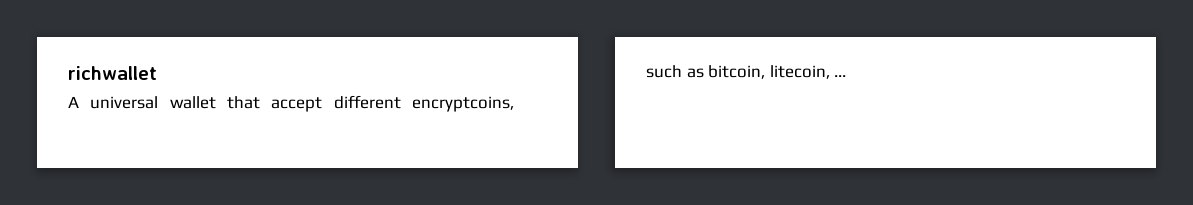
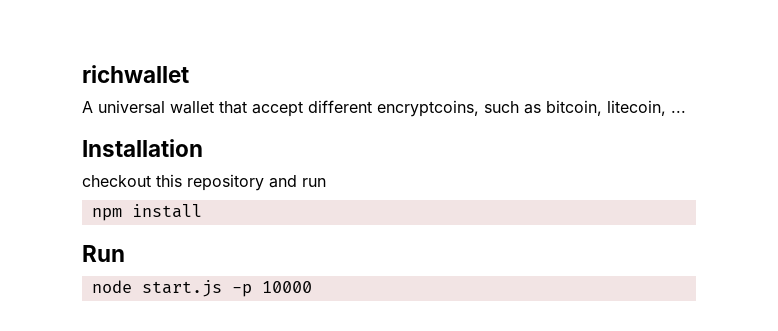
(847, 76) none -> [82,139,203,157] [82,174,326,191] [91,204,202,221] [82,245,125,262] [91,280,312,297] // Installation // checkout this repository and run // npm install // Run // node start.js -p 10000

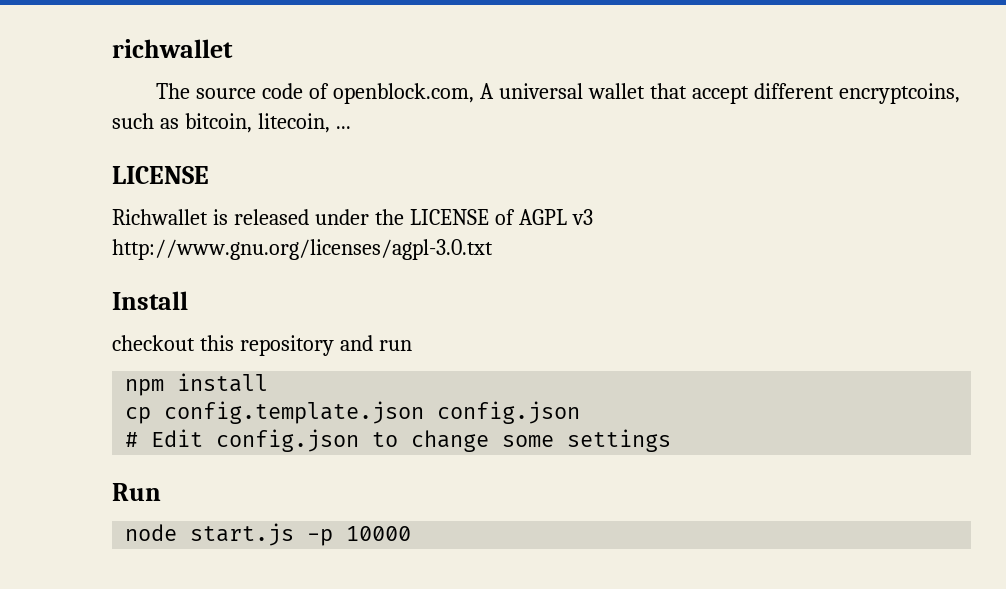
(189, 74) none -> [156,83,475,104] The source code of openblock.com,
[82,139,203,157] Installation -> [112,166,209,184] [112,209,593,225] [112,239,493,260] [112,291,188,310] LICENSE // Richwallet is released under the LICENSE of AGPL v3 http://www.gnu.org/licenses/agpl-3.0.txt // Install
(202, 211) none -> [125,401,581,424] [125,429,672,452] // cp config.template.json config.json // # Edit config.json to change some settings

